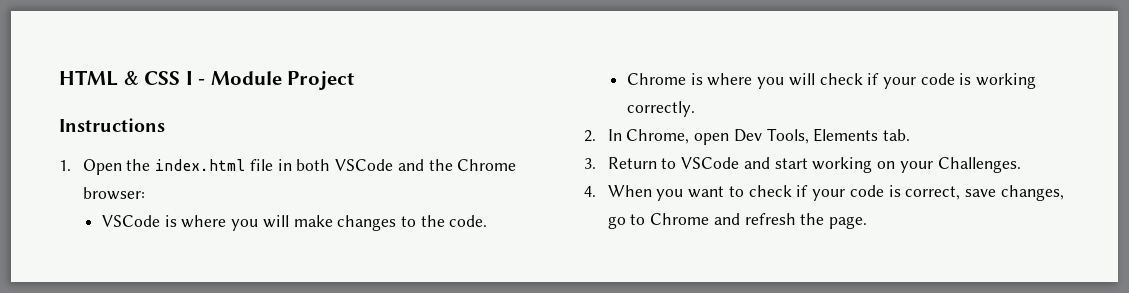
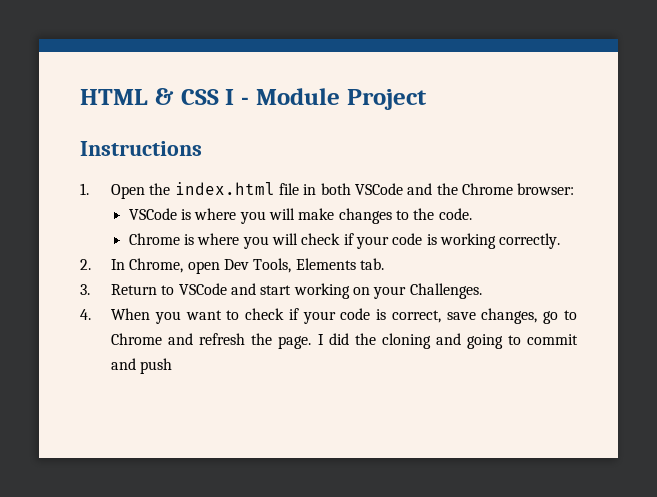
(868, 222) none -> [317,333,578,349] [111,358,173,374] I did the cloning and going to commit and push

